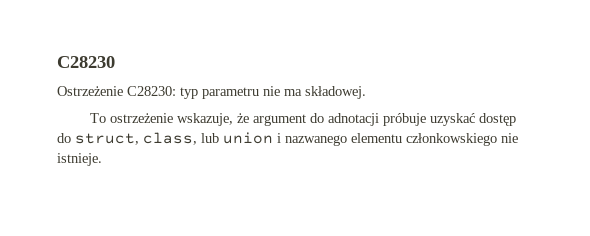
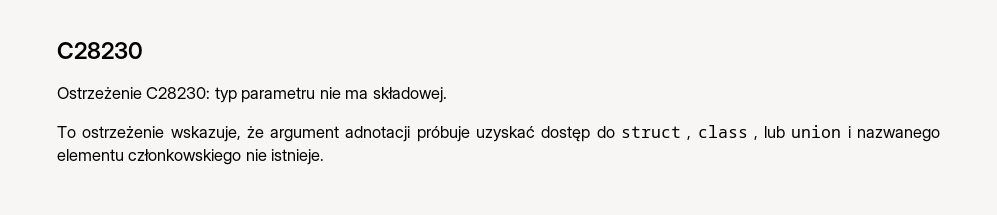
[310,113,325,123] do -> (340, 134) none
[75,132,197,145] struct, class, -> [620,125,758,140] struct , class ,

